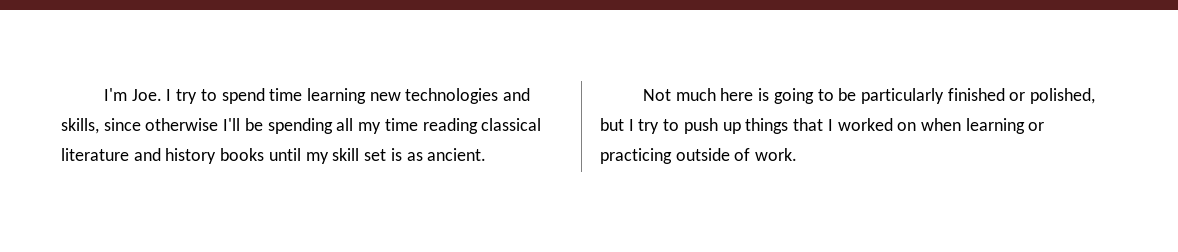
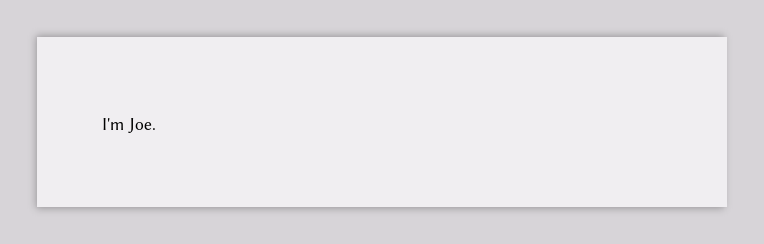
[166,88,531,104] [61,118,542,134] [61,148,487,164] [642,88,1096,104] [600,118,1045,134] [600,148,798,164] I try to spend time learning new technologies and skills, since otherwise I'll be spending all my time reading classical literature and history books until my skill set is as ancient. // Not much here is going to be particularly finished or polished, but I try to push up things that I worked on when learning or practicing outside of work. -> (156, 125) none

